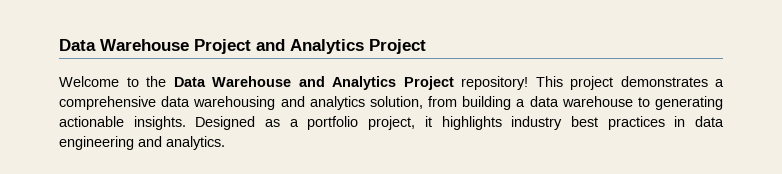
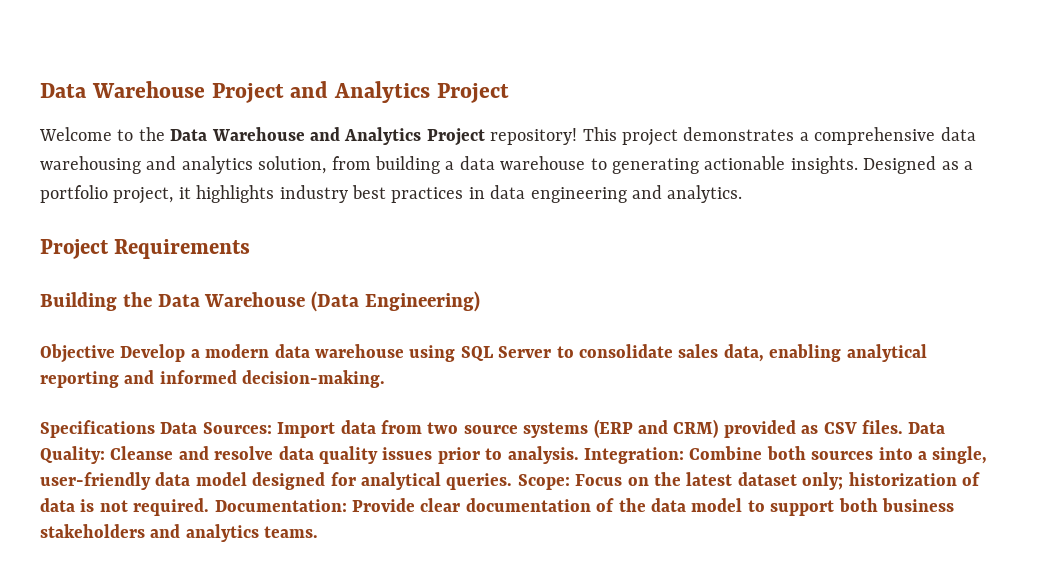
(225, 143) none -> [40,239,251,259] [40,291,481,312] [40,344,927,363] [40,370,386,388] [40,419,946,438] [40,446,988,464] [40,472,980,490] [40,498,954,516] [40,524,319,542] // Project Requirements // Building the Data Warehouse (Data Engineering) // Objective Develop a modern data warehouse using SQL Server to consolidate sales data, enabling analytical reporting and informed decision-making. // Specifications Data Sources: Import data from two source systems (ERP and CRM) provided as CSV files. Data Quality: Cleanse and resolve data quality issues prior to analysis. Integration: Combine both sources into a single, user-friendly data model designed for analytical queries. Scope: Focus on the latest dataset only; historization of data is not required. Documentation: Provide clear documentation of the data model to support both business stakeholders and analytics teams.

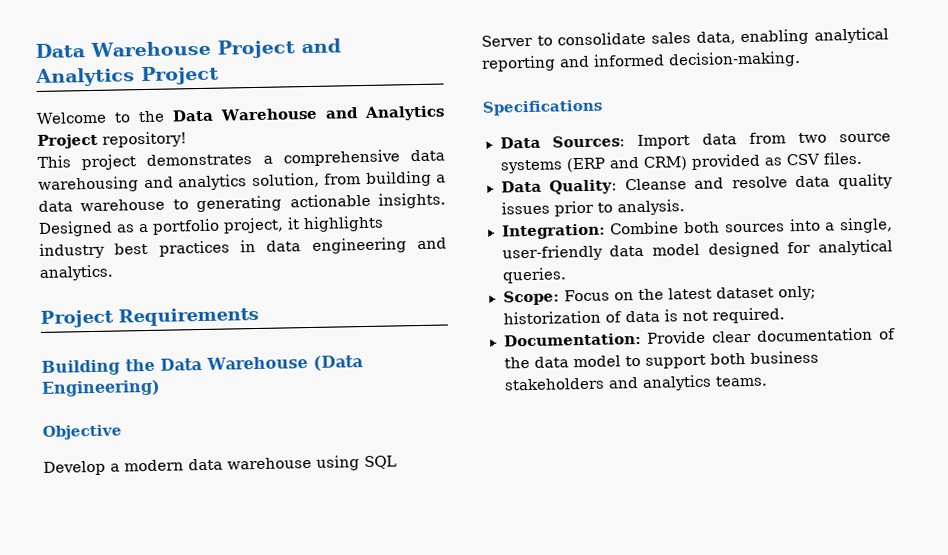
(578, 136) none -> (187, 139) //
(115, 353) none -> (122, 432) //
(155, 429) none -> (603, 107) //
(903, 427) none -> (862, 158) //
(579, 455) none -> (685, 207) //
(513, 481) none -> (567, 275) //
(210, 507) none -> (785, 315) //

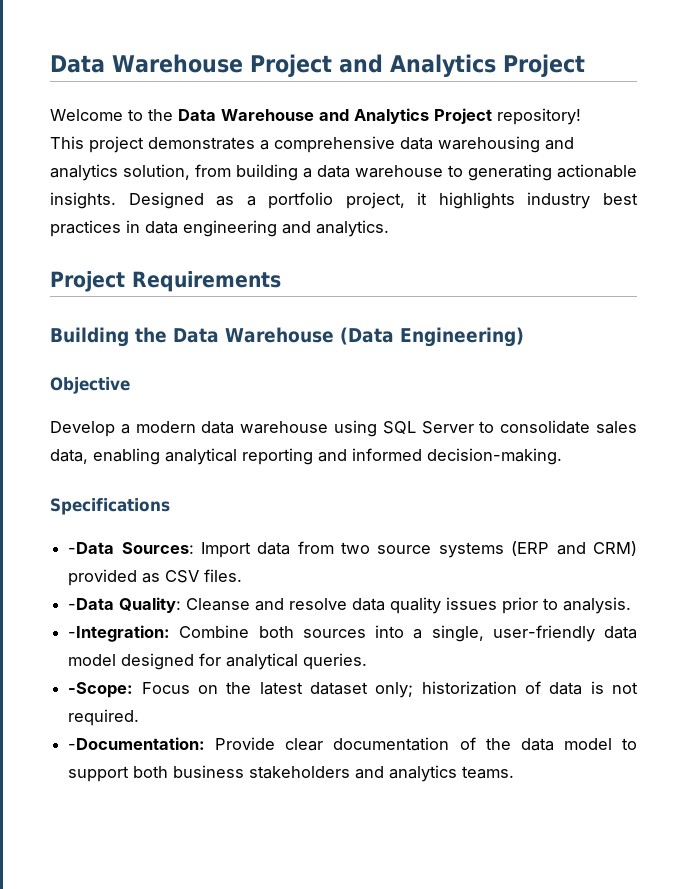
[499,136,541,149] Data -> [68,542,115,554] -Data
[500,180,542,193] Data -> [68,598,115,610] -Data
[501,223,606,240] Integration: -> [68,625,171,642] -Integration:
[502,290,560,306] Scope: -> [68,682,134,698] -Scope:
[503,332,642,347] Documentation: -> [68,737,206,750] -Documentation:

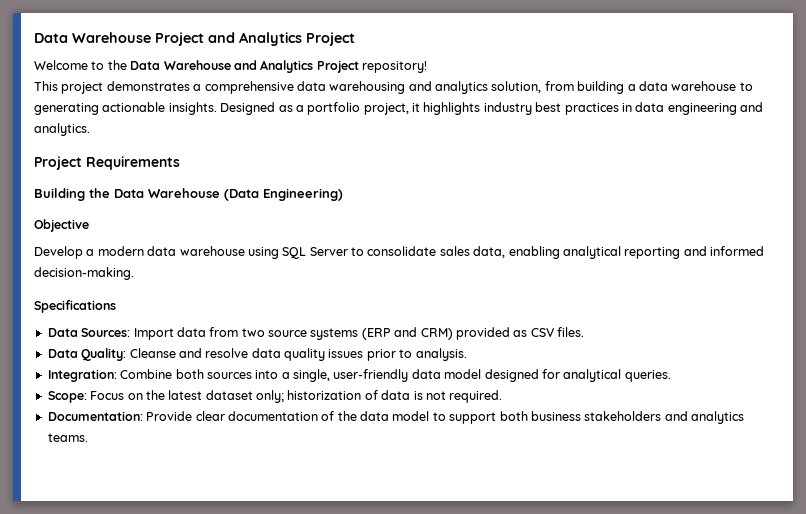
[68,542,115,554] -Data -> [47,328,78,337] Data
[68,598,115,610] -Data -> [47,349,78,358] Data
[68,625,171,642] -Integration: -> [47,369,117,382] Integration:
[68,682,134,698] -Scope: -> [47,391,87,403] Scope:
[68,737,206,750] -Documentation: -> [47,411,143,421] Documentation:

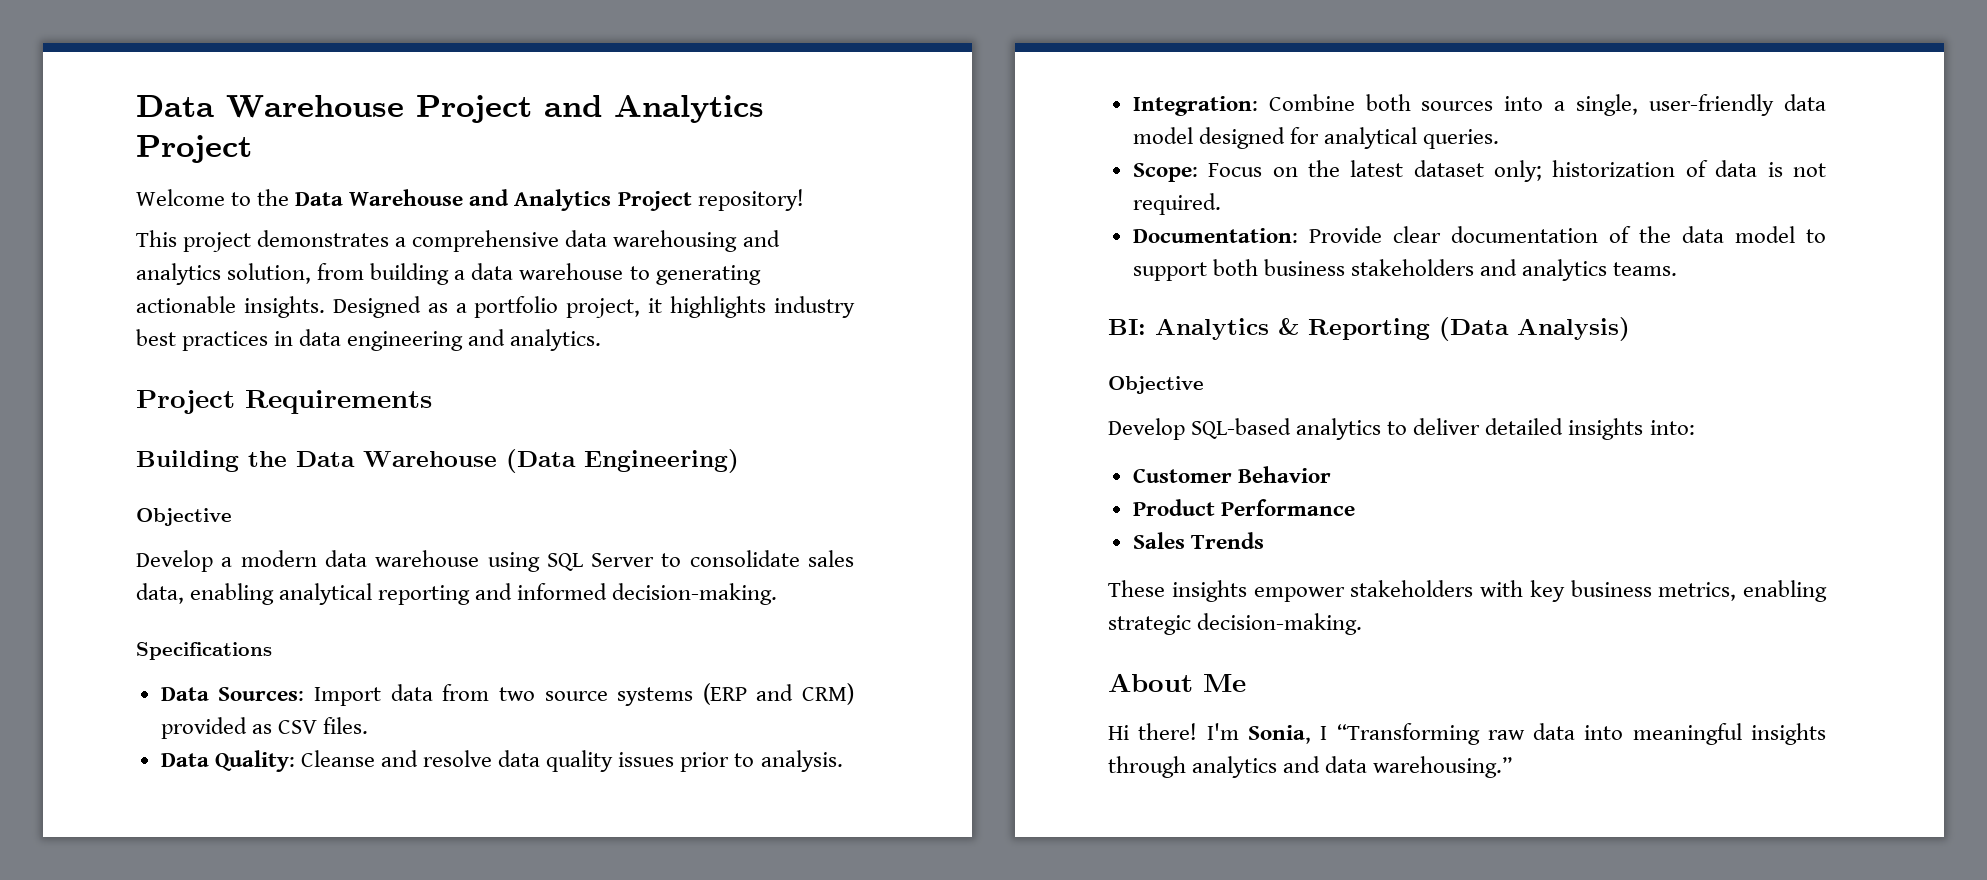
(88, 437) none -> [1108,317,1630,341] [1108,376,1204,394] [1108,418,1695,440] [1132,466,1331,483] [1132,499,1355,516] [1132,532,1264,549] [1108,580,1827,602] [1108,613,1363,635] [1108,673,1246,692] [1108,723,1826,745] [1108,756,1513,778] // BI: Analytics & Reporting (Data Analysis) // Objective // Develop SQL-based analytics to deliver detailed insights into: // Customer Behavior // Product Performance // Sales Trends // These insights empower stakeholders with key business metrics, enabling strategic decision-making. // About Me // Hi there! I'm Sonia, I “Transforming raw data into meaningful insights through analytics and data warehousing.”

